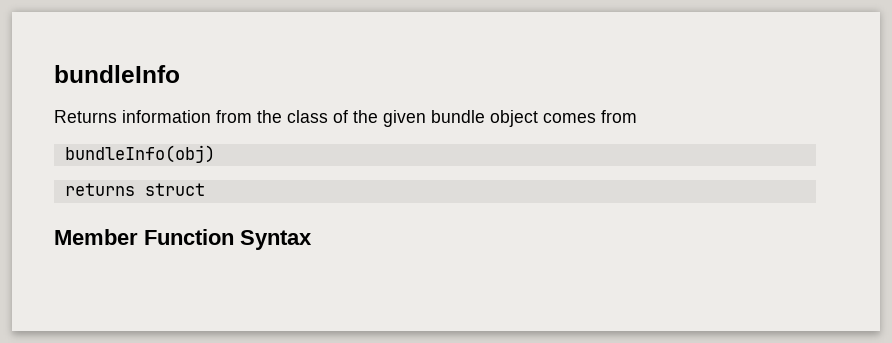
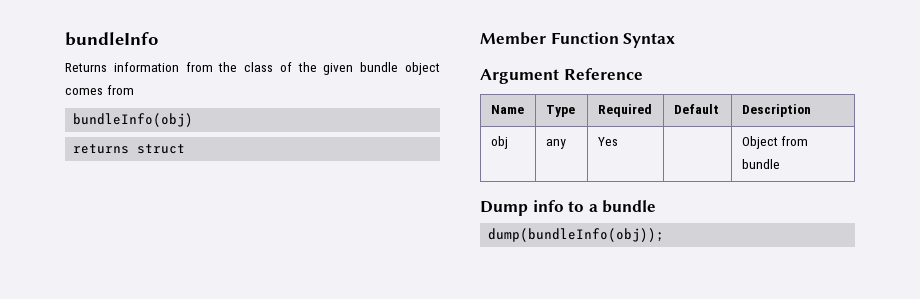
(312, 240) none -> [480,68,643,84] [490,105,524,114] [545,105,575,117] [597,104,652,117] [673,104,719,114] [741,104,811,117] [490,136,508,149] [545,139,566,149] [597,137,618,146] [741,136,809,149] [741,159,780,169] [480,200,657,216] [488,228,665,242] // Argument Reference // Name | Type | Required | Default | Description // obj | any | Yes | | Object from bundle // Dump info to a bundle // dump(bundleInfo(obj));

